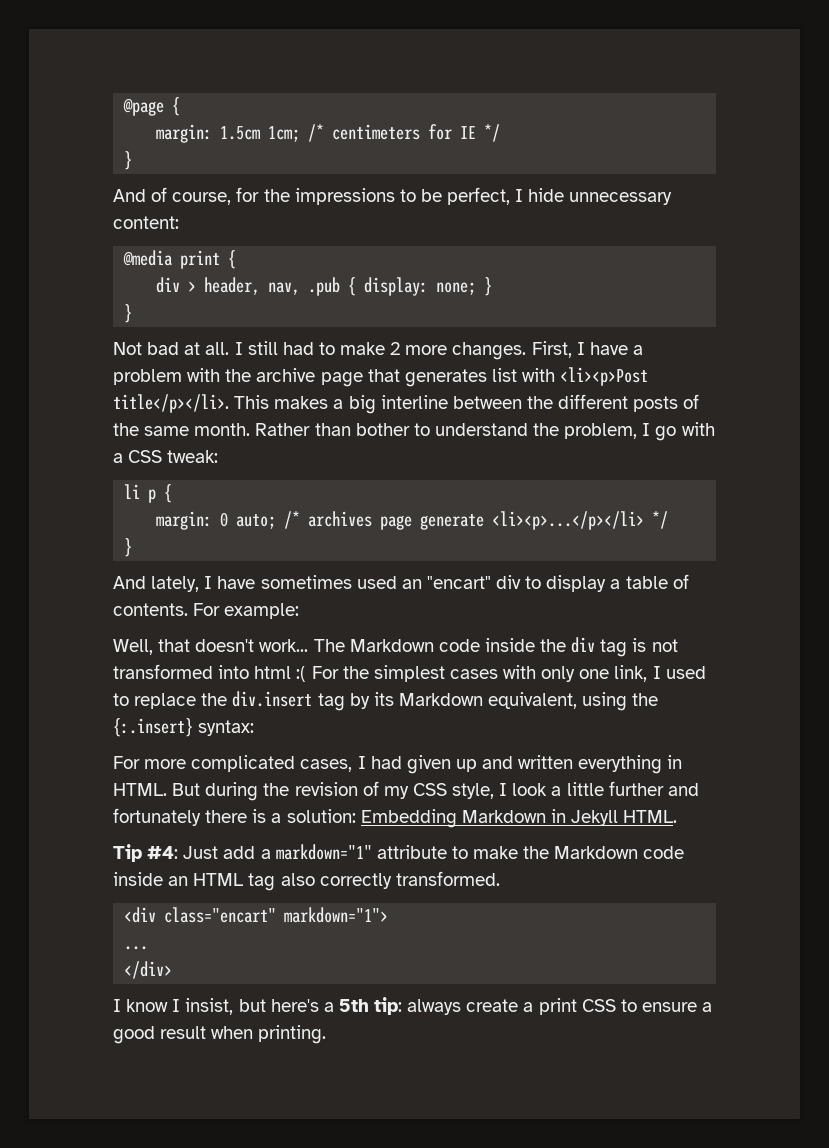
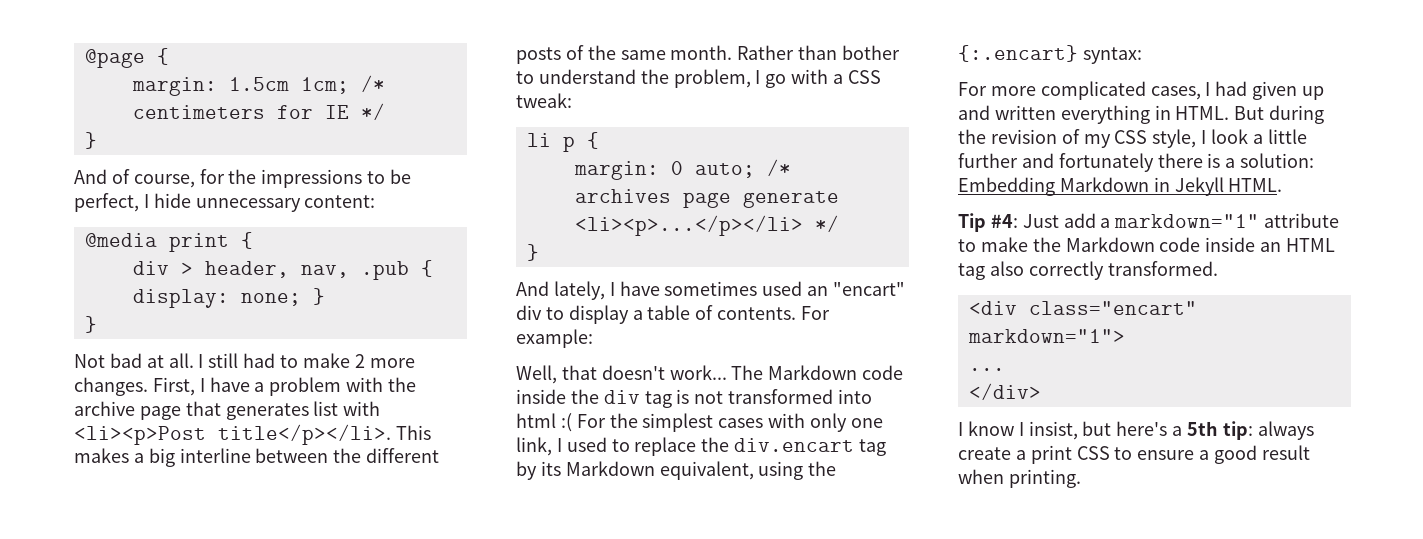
[232,691,313,707] div.insert -> [734,438,855,452] div.encart
[113,718,193,737] {:.insert} -> [958,45,1078,62] {:.encart}

